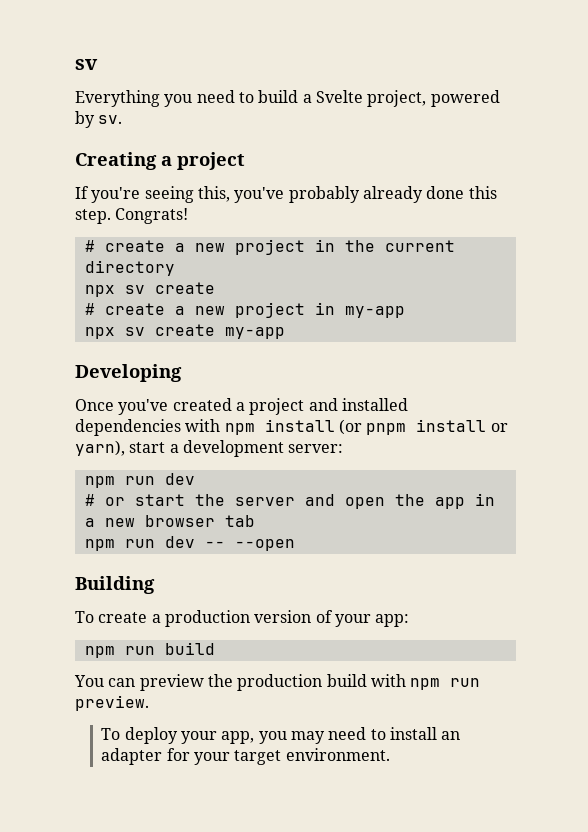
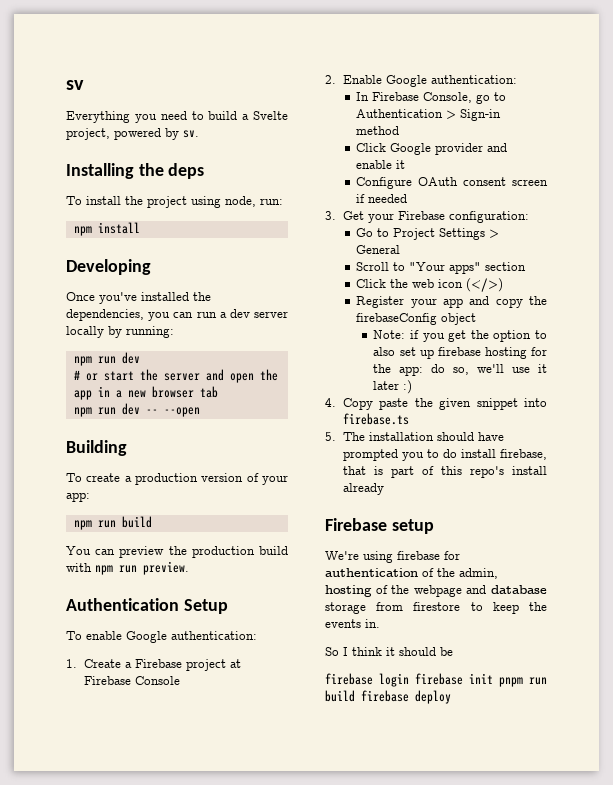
[75,152,245,170] [75,186,497,203] [75,208,189,224] [84,239,455,255] [84,260,175,276] [84,282,215,297] [84,302,405,318] [84,324,285,339] [75,364,182,382] [75,398,408,415] [75,419,508,436] [75,440,344,457] Creating a project // If you're seeing this, you've probably already done this step. Congrats! // # create a new project in the current directory // npx sv create // # create a new project in my-app // npx sv create my-app // Developing // Once you've created a project and installed dependencies with npm install (or pnpm install or yarn), start a development server: -> [66,163,205,179] [66,196,283,208] [73,222,140,236] [66,259,151,275] [66,292,211,304] [66,309,288,321] [66,326,174,338] Installing the deps // To install the project using node, run: // npm install // Developing // Once you've installed the dependencies, you can run a dev server locally by running:
[101,727,461,744] [101,748,390,765] // To deploy your app, you may need to install an adapter for your target environment. -> [66,598,228,614] [66,631,257,643] [66,659,241,671] [83,676,180,685] [325,75,517,87] [356,92,507,104] [356,109,502,121] [356,126,400,135] [356,143,508,155] [356,160,406,169] [356,177,548,189] [356,194,408,203] [325,211,529,223] [356,228,500,240] [356,245,401,254] [356,262,527,274] [356,278,504,292] [356,296,547,308] [356,313,477,325] [373,330,547,342] [373,347,547,359] [373,364,547,376] [373,380,413,394] [325,398,547,410] [342,413,409,425] [325,432,504,441] [342,449,547,461] [342,466,547,478] [342,483,384,495] [325,518,434,534] [325,551,460,563] [325,568,498,579] [325,585,547,597] [325,602,547,614] [325,619,380,628] [325,647,453,656] [325,673,547,687] [325,690,451,704] // Authentication Setup // To enable Google authentication: // 1. Create a Firebase project at Firebase Console // 2. Enable Google authentication: // In Firebase Console, go to Authentication > Sign-in method // Click Google provider and enable it // Configure OAuth consent screen if needed // 3. Get your Firebase configuration: // Go to Project Settings > General // Scroll to "Your apps" section // Click the web icon (</>) // Register your app and copy the firebaseConfig object // Note: if you get the option to also set up firebase hosting for the app: do so, we'll use it later :) // 4. Copy paste the given snippet into firebase.ts // 5. The installation should have prompted you to do install firebase, that is part of this repo's install already // Firebase setup // We're using firebase for authentication of the admin, hosting of the webpage and database storage from firestore to keep the events in. // So I think it should be // firebase login firebase init pnpm run build firebase deploy

